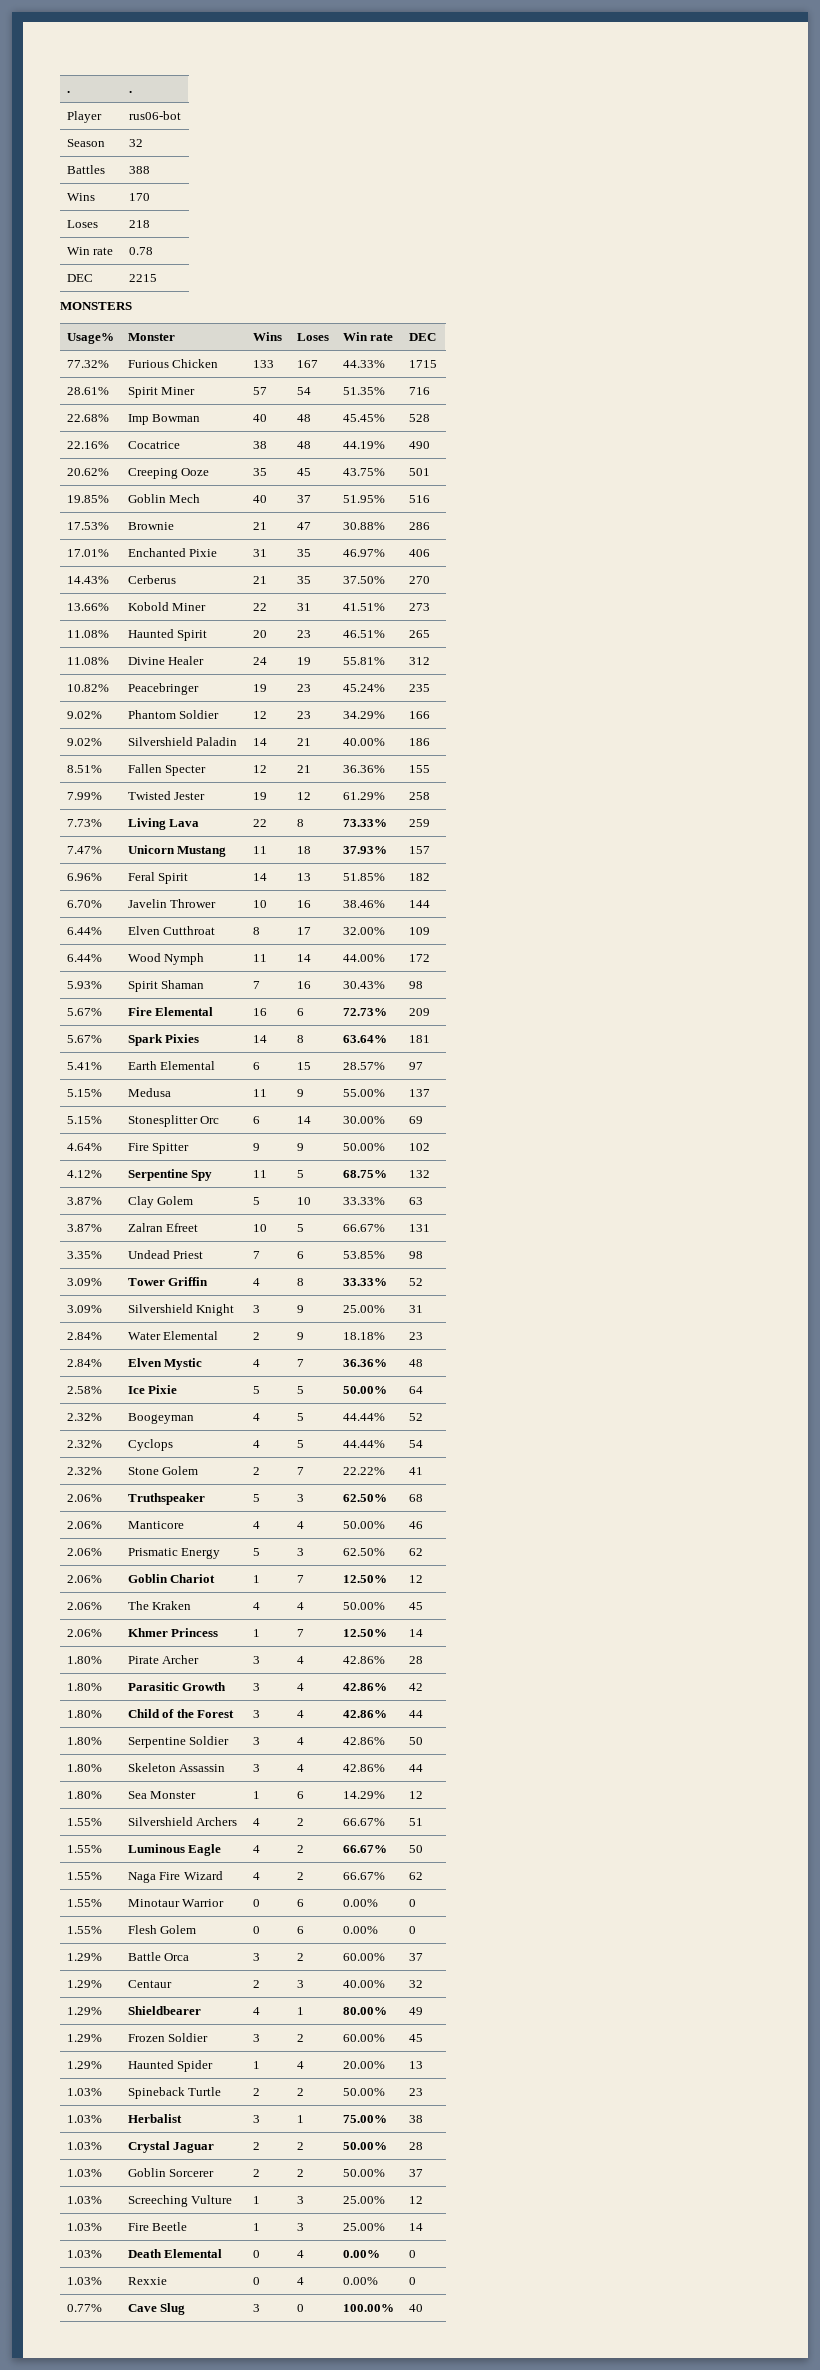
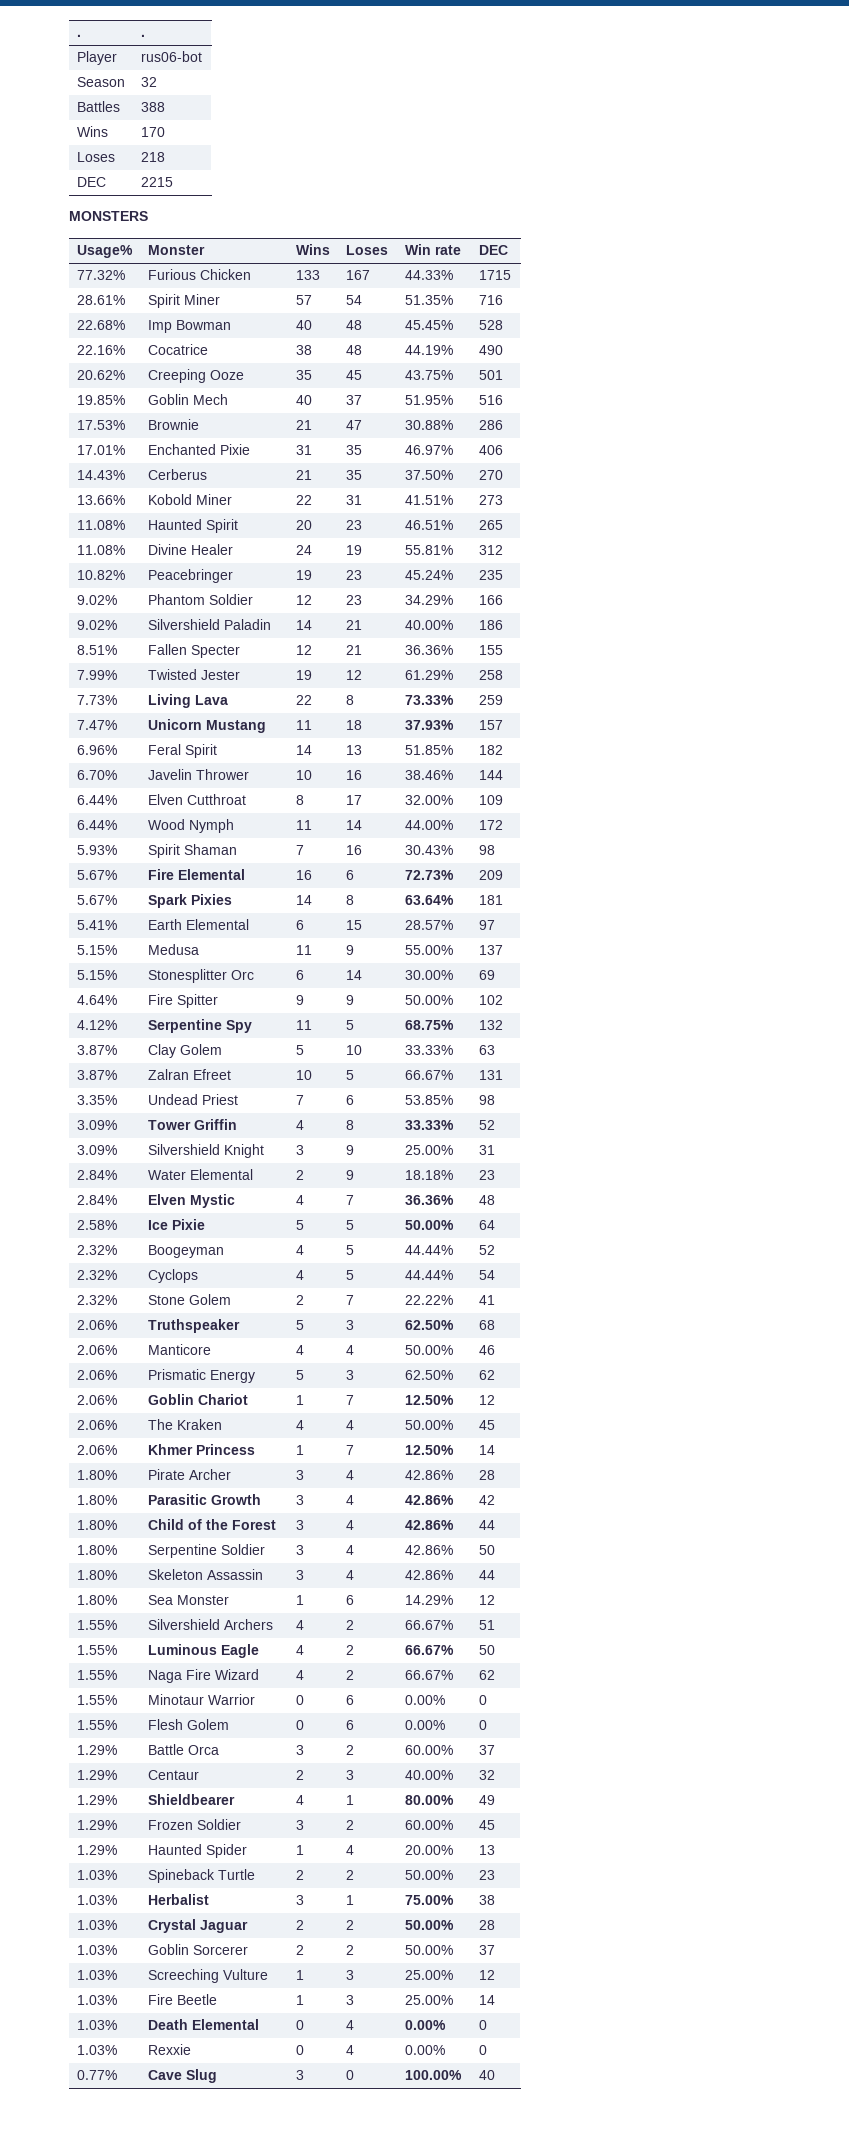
[66,247,114,255] [128,247,153,255] // Win rate | 0.78 -> (165, 157) none

